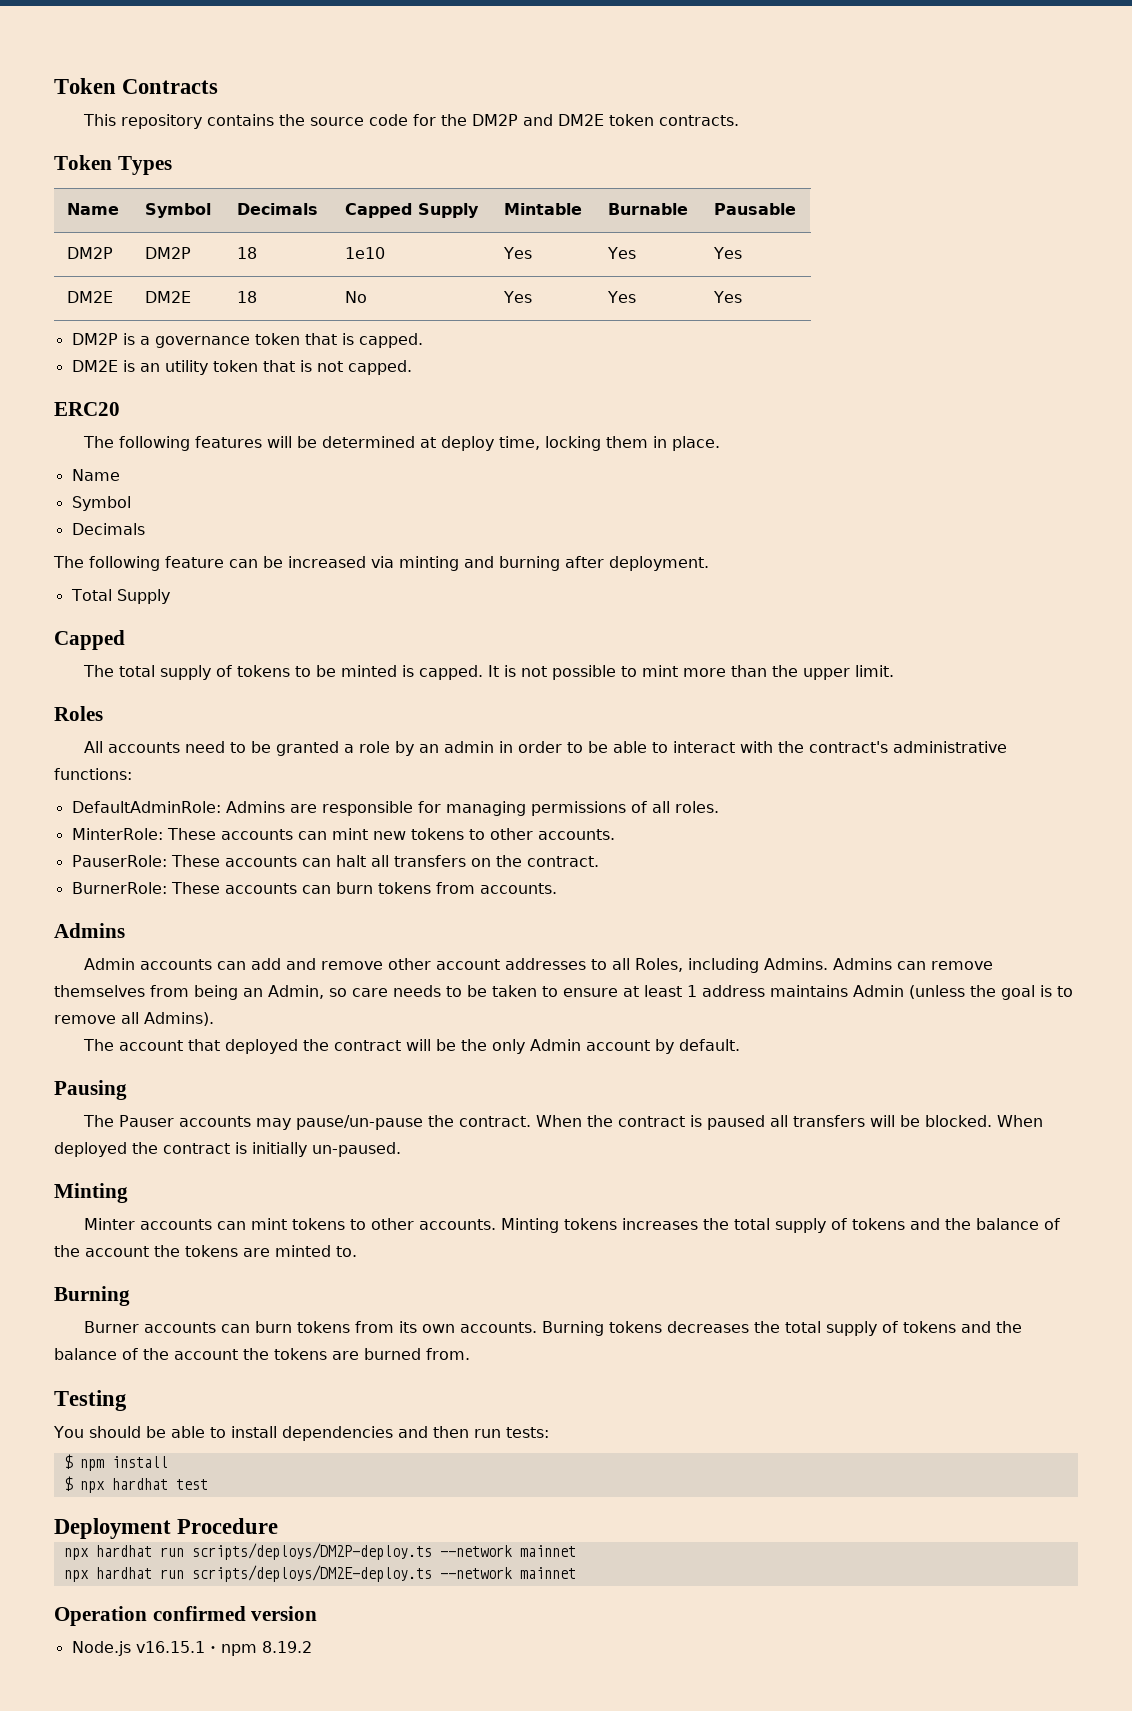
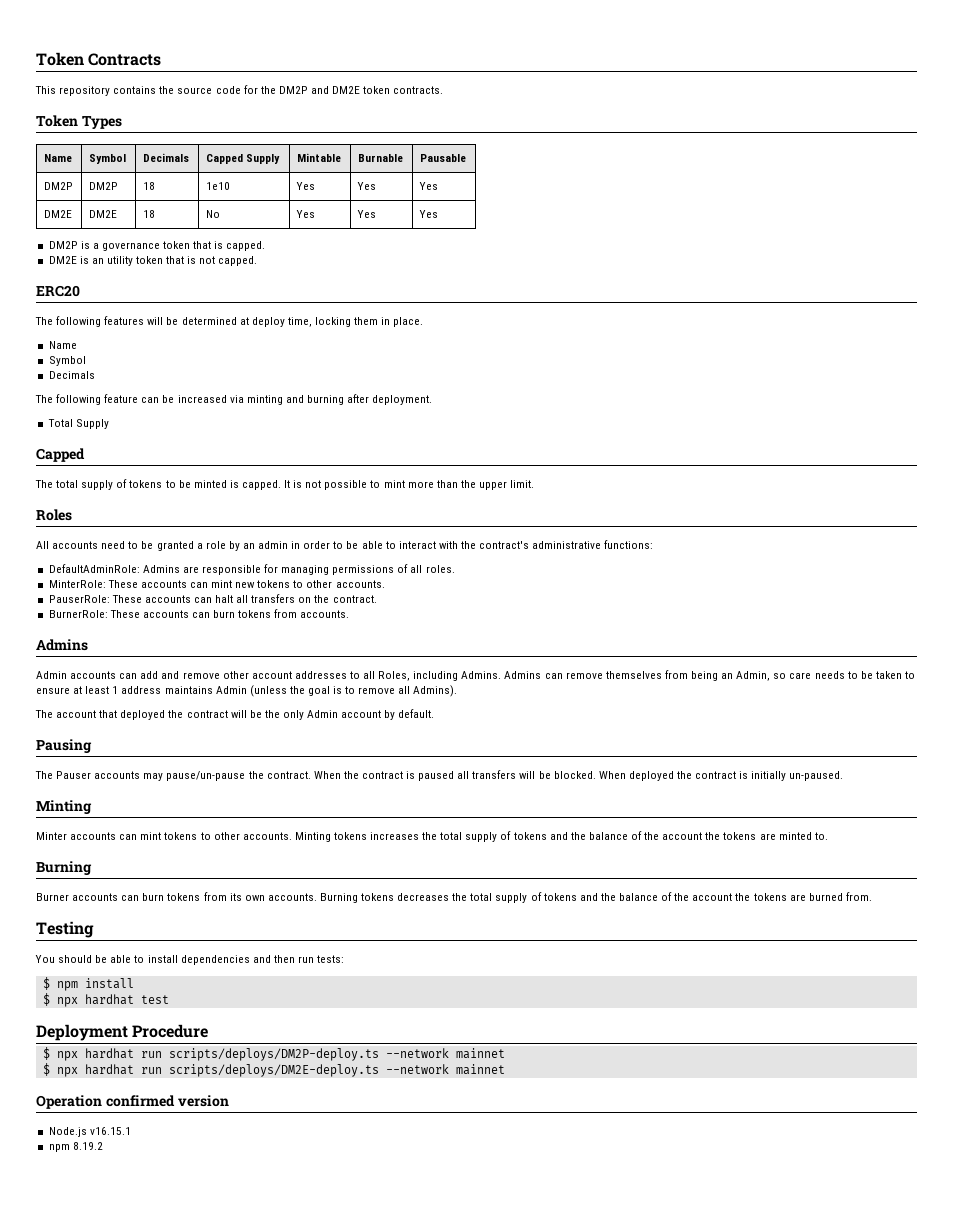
(279, 1526) none -> [42,1047,50,1060] $
(576, 1551) none -> [42,1063,50,1076] $
[204,1646,221,1653] ・ -> (131, 1131) //

